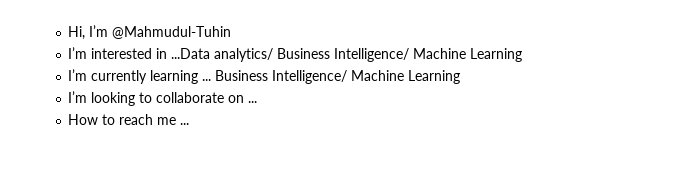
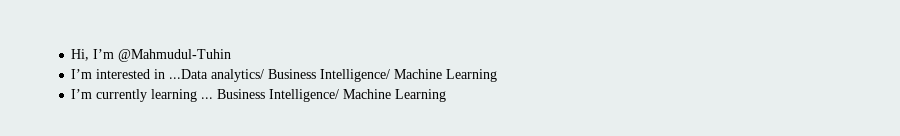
[68,91,258,106] [68,114,190,125] // I’m looking to collaborate on ... // How to reach me ... -> (447, 95) none

